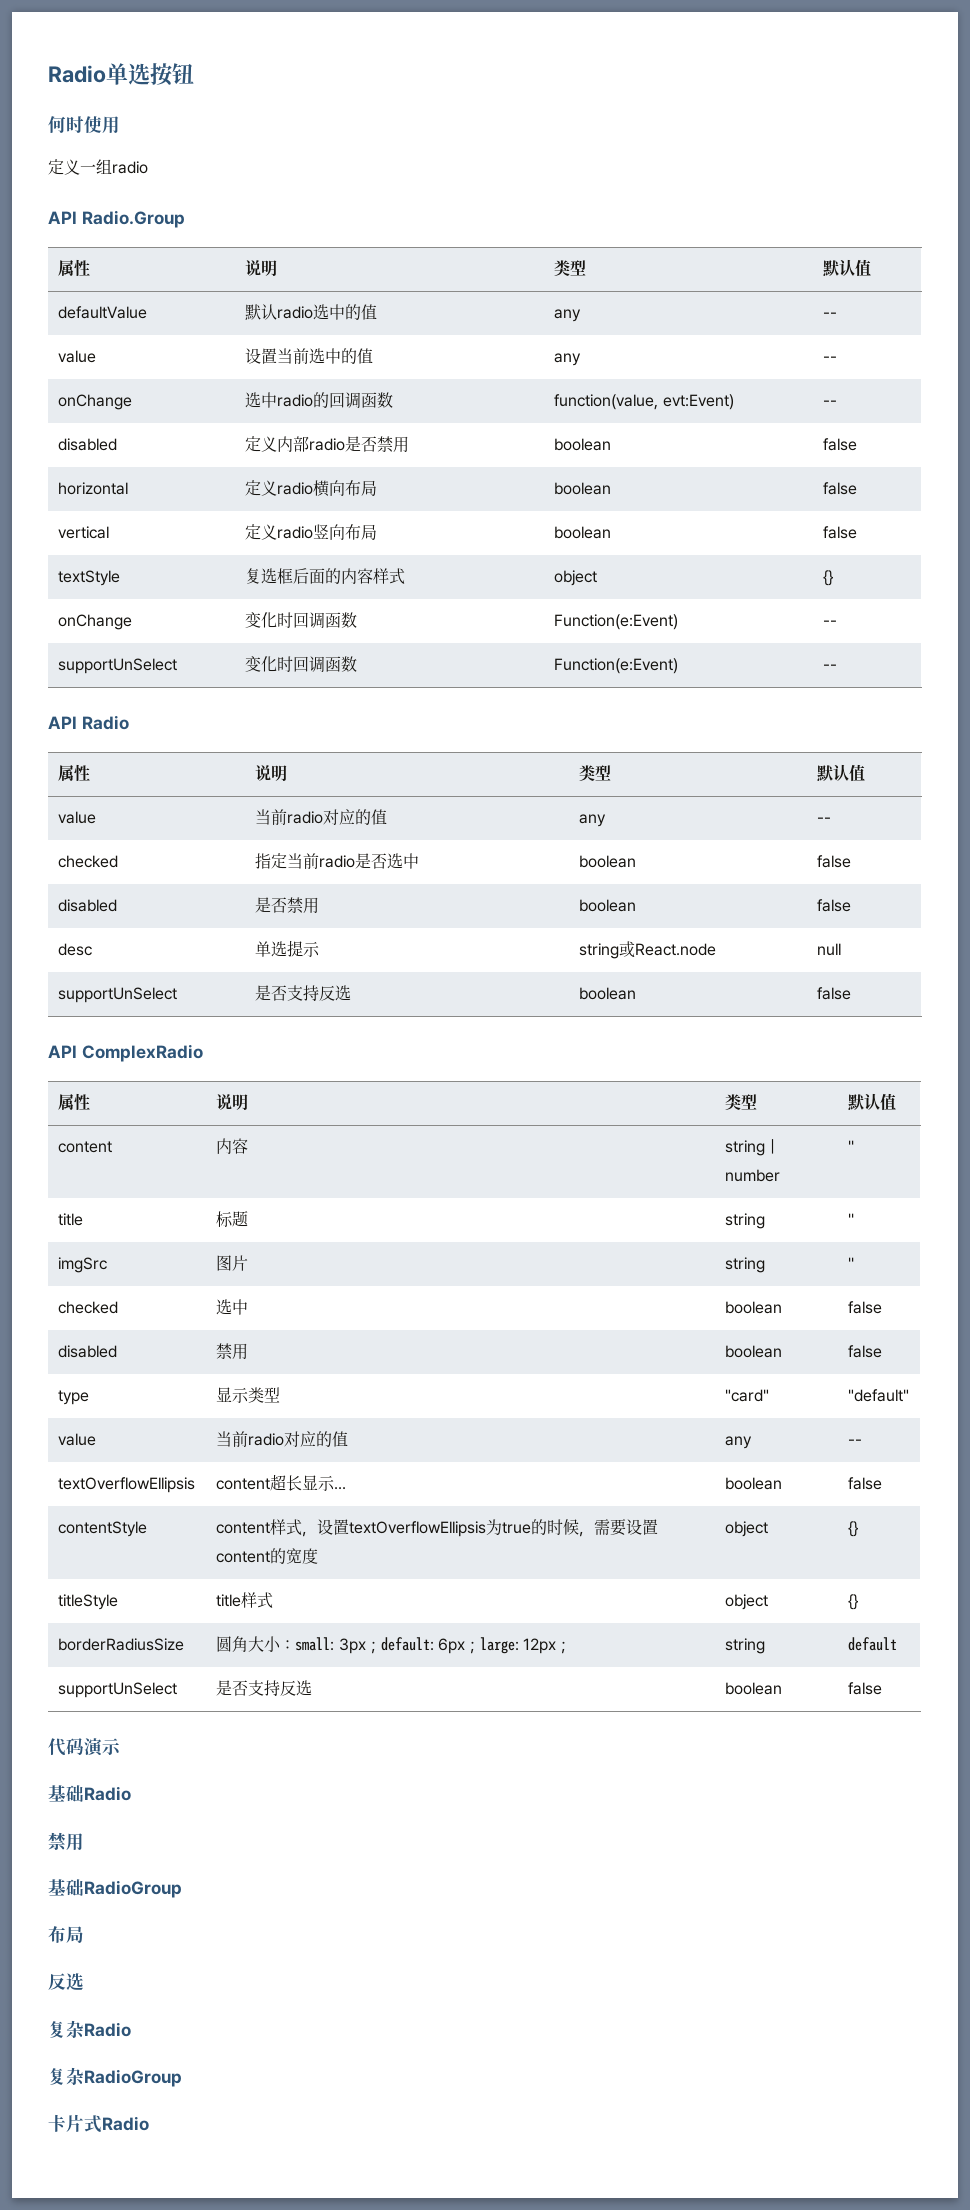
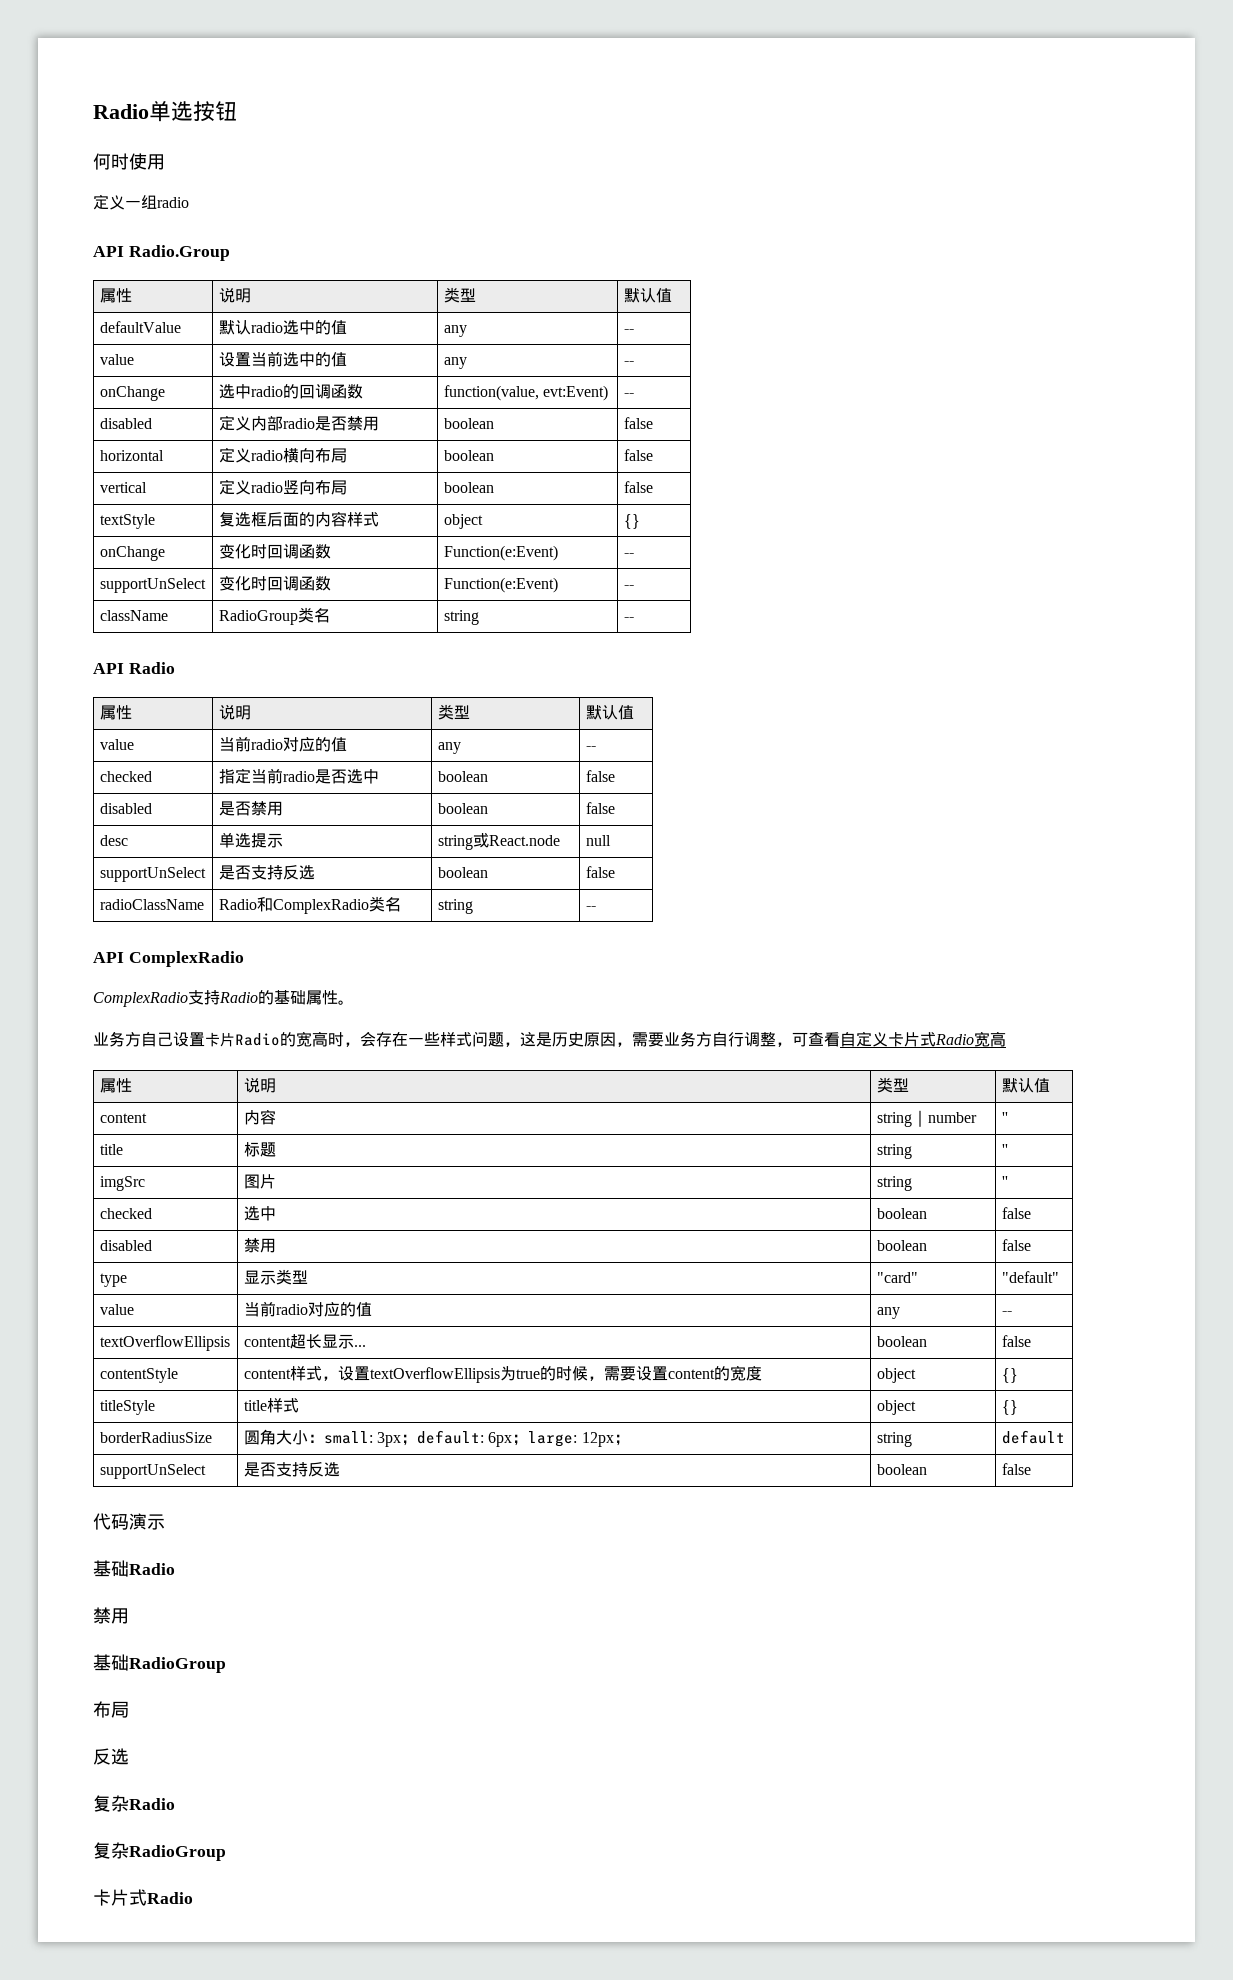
(838, 667) none -> [99,610,168,621] [218,607,330,625] [443,610,479,625] [623,617,634,621] // className | RadioGroup类名 | string | --
[48,1044,203,1062] // API ComplexRadio -> [99,899,204,910] [218,896,401,914] [437,899,473,914] [585,906,596,910] [93,951,244,967] [93,990,354,1007] [93,1031,1006,1047] // radioClassName | Radio和ComplexRadio类名 | string | -- // API ComplexRadio // ComplexRadio支持Radio的基础属性。 // 业务方自己设置卡片Radio的宽高时，会存在一些样式问题，这是历史原因，需要业务方自行调整，可查看自定义卡片式Radio宽高

